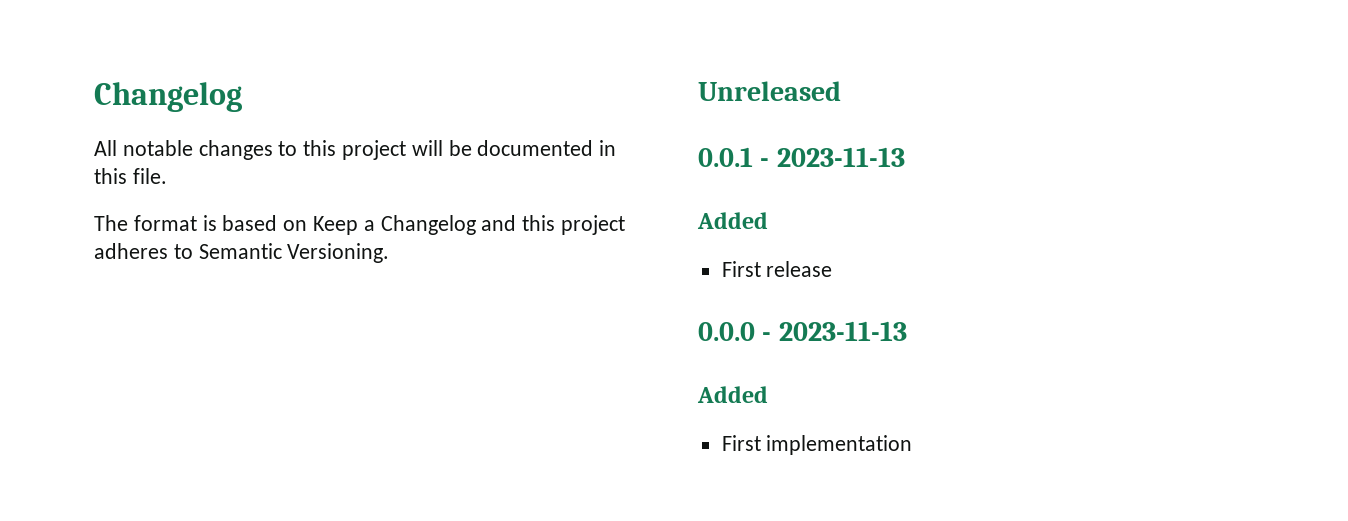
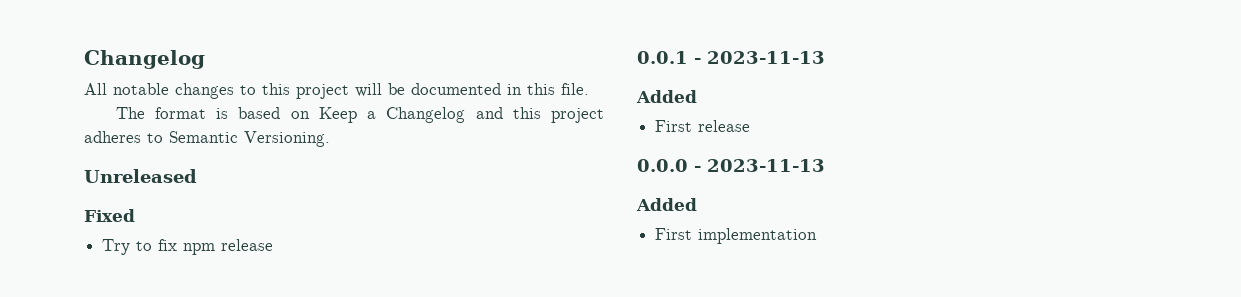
(841, 91) none -> [84,209,135,222] [102,239,274,255] // Fixed // Try to fix npm release

